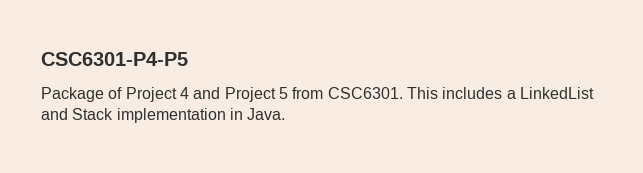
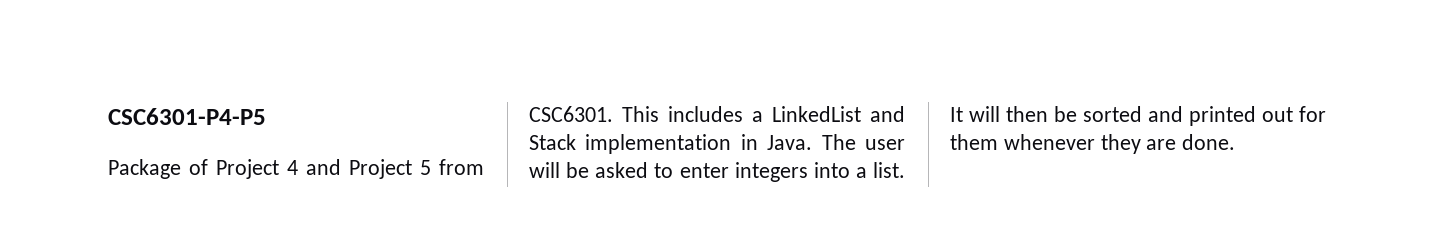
(286, 114) none -> [821,134,905,150] [529,162,905,182] [950,106,1326,126] [950,134,1236,154] The user will be asked to enter integers into a list. It will then be sorted and printed out for them whenever they are done.

